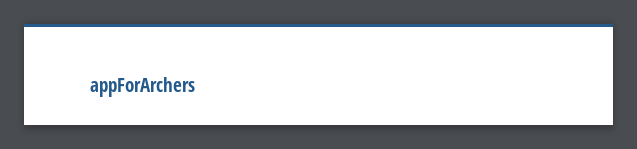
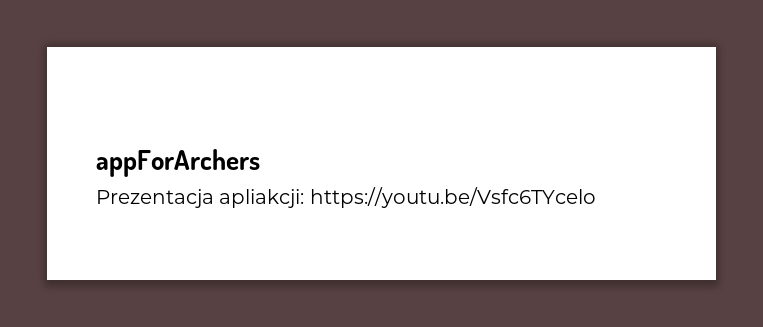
(195, 87) none -> [96,187,596,208] // Prezentacja apliakcji: https://youtu.be/Vsfc6TYcelo

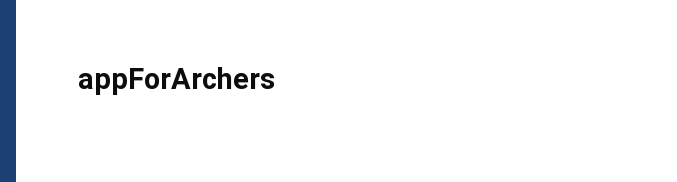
[96,187,596,208] // Prezentacja apliakcji: https://youtu.be/Vsfc6TYcelo -> (275, 81) none

